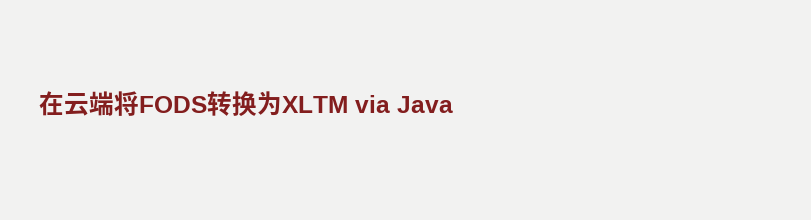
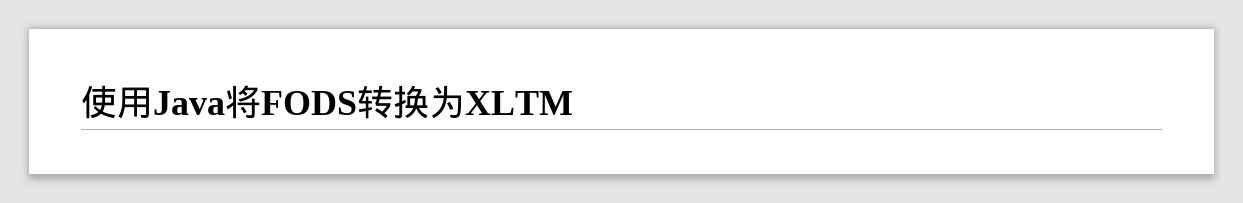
[39,91,114,116] 在云端 -> [81,85,225,119] 使用Java
[355,95,453,113] via Java -> (573, 103) none

